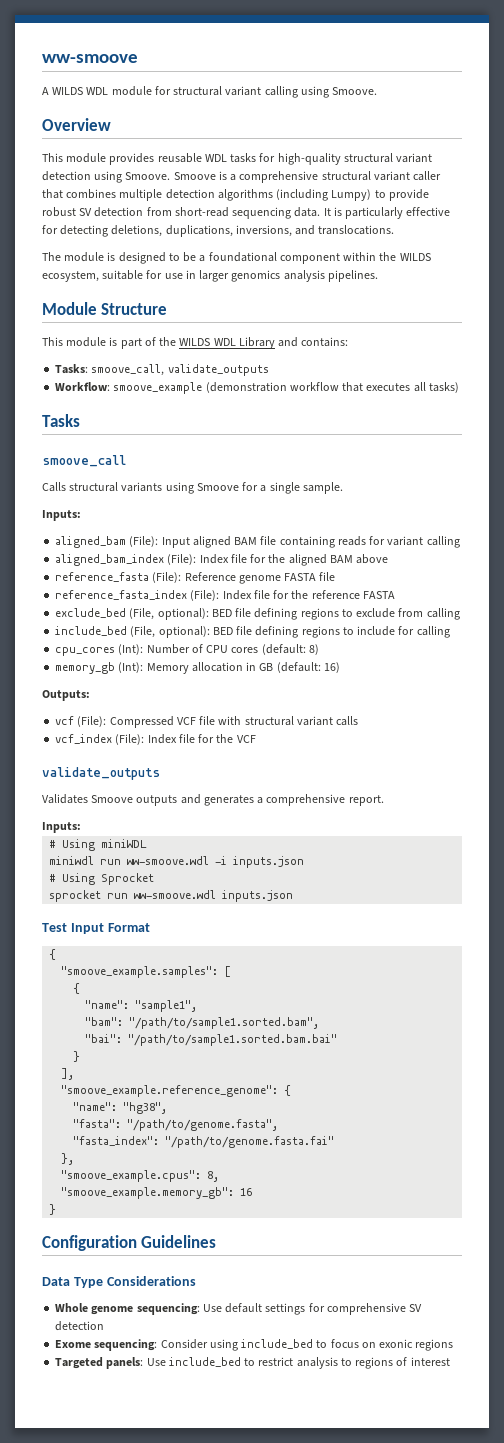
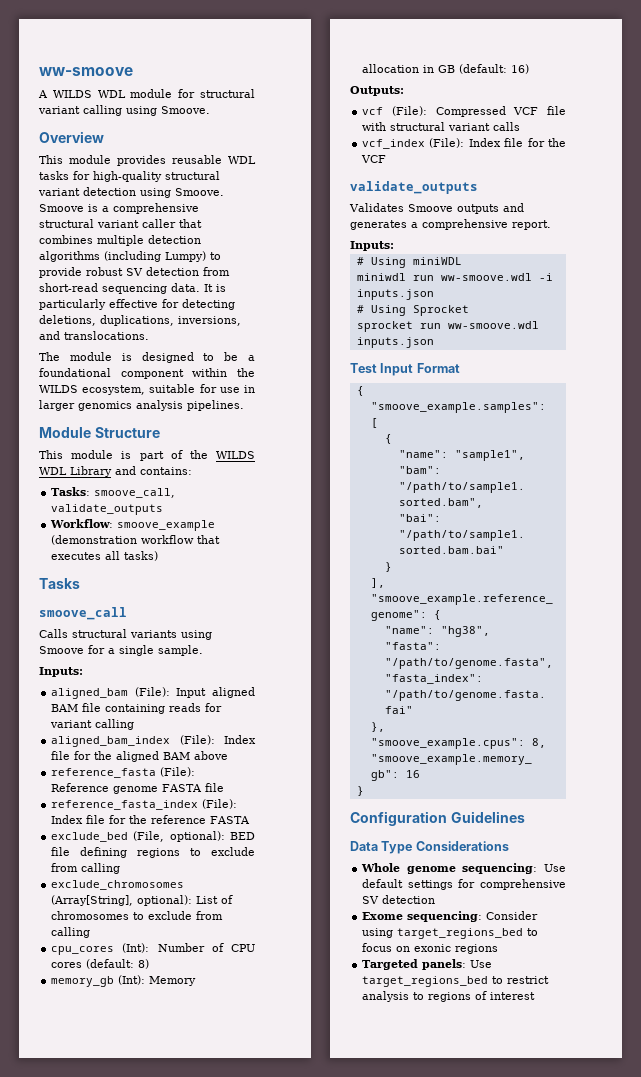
[55,626,415,638] include_bed (File, optional): BED file defining regions to include for -> [51,880,185,890] [51,895,234,906] [51,911,224,920] exclude_chromosomes (Array[String], optional): List of chromosomes to exclude from
[241,1339,314,1349] include_bed -> [397,928,524,939] target_regions_bed
[168,1357,241,1367] include_bed -> [362,976,489,987] target_regions_bed

